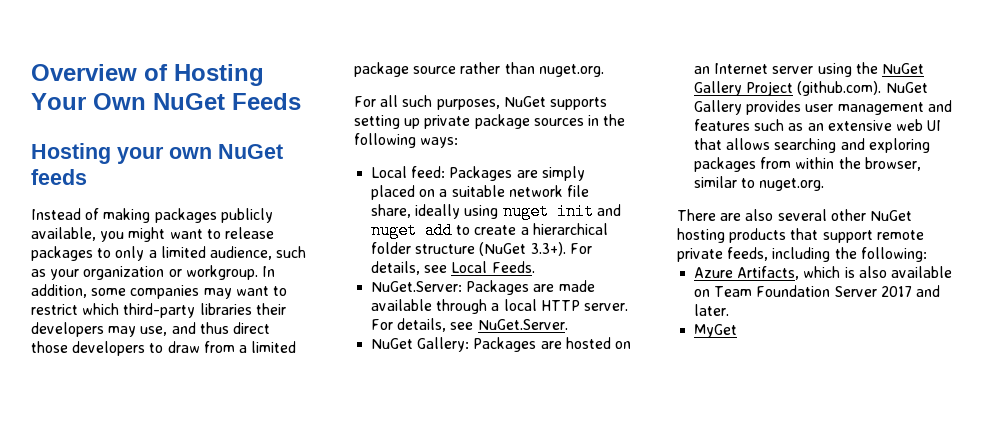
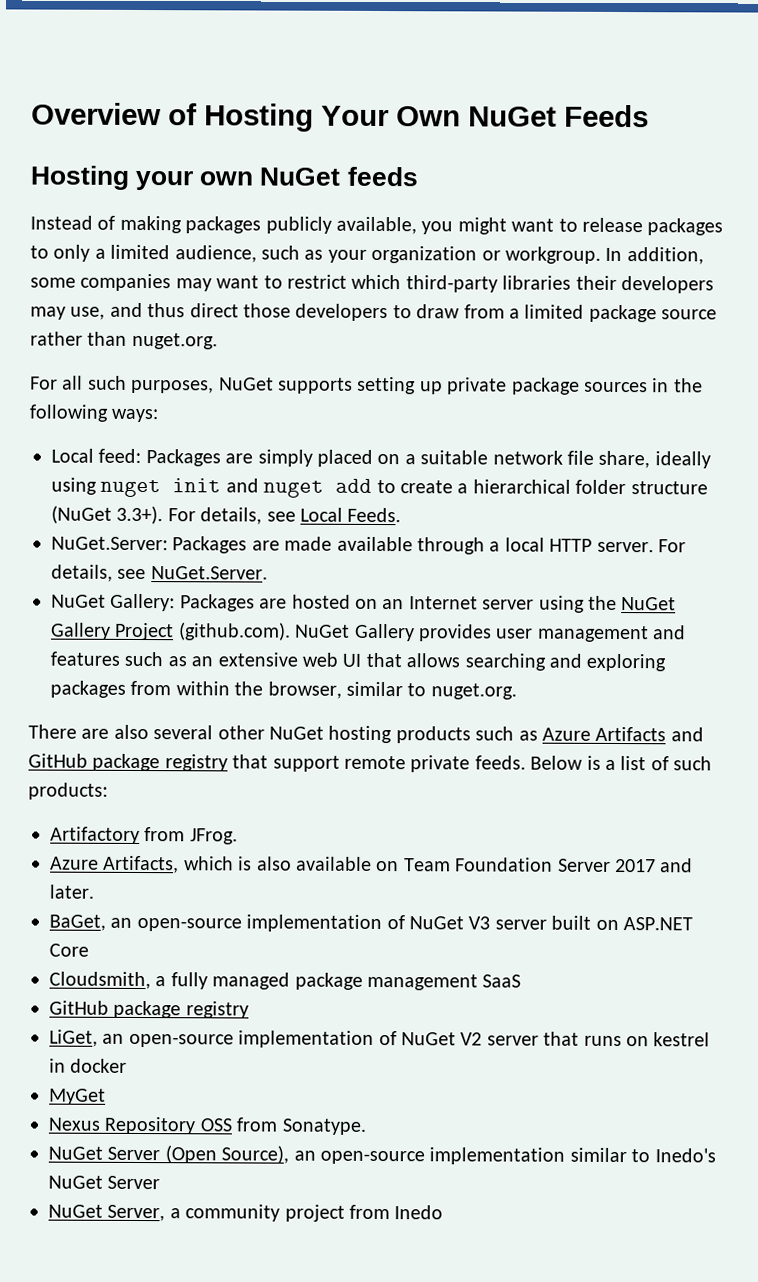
[790,228,924,243] [677,247,927,262] that support remote private feeds, including the following: -> [475,726,704,742] [28,753,713,773] [28,782,108,800] [50,826,238,845] such as Azure Artifacts and GitHub package registry that support remote private feeds. Below is a list of such products: // Artifactory from JFrog.
[694,324,738,338] MyGet -> [49,914,693,933] [49,943,89,957] [49,971,522,991] [49,1000,249,1019] [49,1029,711,1048] [49,1058,128,1073] [49,1088,106,1105] [48,1116,366,1135] [48,1145,716,1165] [48,1175,161,1190] [48,1204,444,1222] BaGet, an open-source implementation of NuGet V3 server built on ASP.NET Core // Cloudsmith, a fully managed package management SaaS // GitHub package registry // LiGet, an open-source implementation of NuGet V2 server that runs on kestrel in docker // MyGet // Nexus Repository OSS from Sonatype. // NuGet Server (Open Source), an open-source implementation similar to Inedo's NuGet Server // NuGet Server, a community project from Inedo

